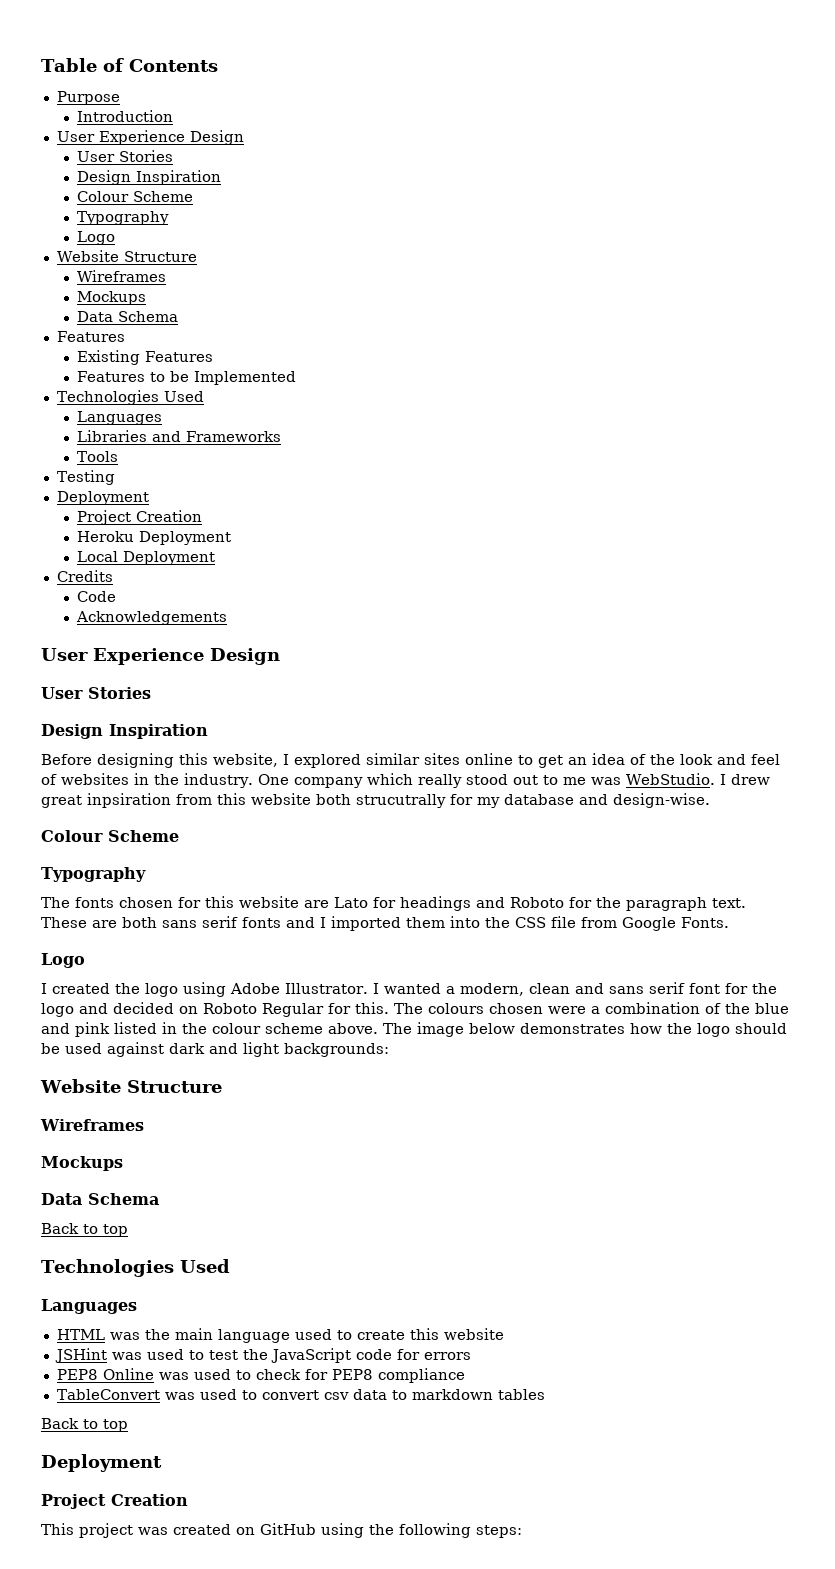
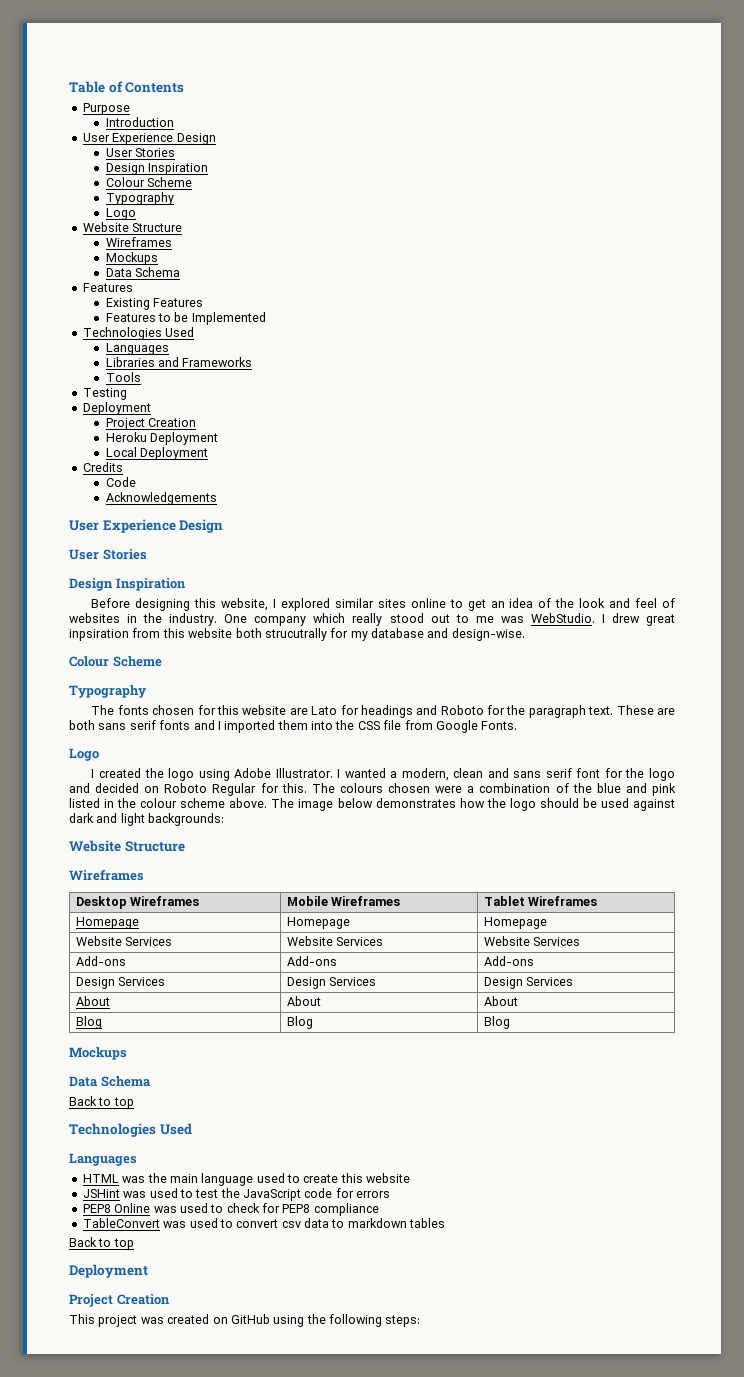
(144, 1125) none -> [75,896,200,909] [286,896,401,906] [483,896,598,906] [75,917,139,929] [286,917,350,929] [483,917,547,929] [75,936,173,946] [286,936,384,946] [483,936,581,946] [75,956,126,966] [286,956,337,966] [483,956,534,966] [75,977,166,989] [286,977,377,989] [483,977,574,989] [75,996,110,1006] [286,996,321,1006] [483,996,518,1006] [75,1016,102,1029] [286,1016,313,1029] [483,1016,510,1029] // Desktop Wireframes | Mobile Wireframes | Tablet Wireframes // Homepage | Homepage | Homepage // Website Services | Website Services | Website Services // Add-ons | Add-ons | Add-ons // Design Services | Design Services | Design Services // About | About | About // Blog | Blog | Blog

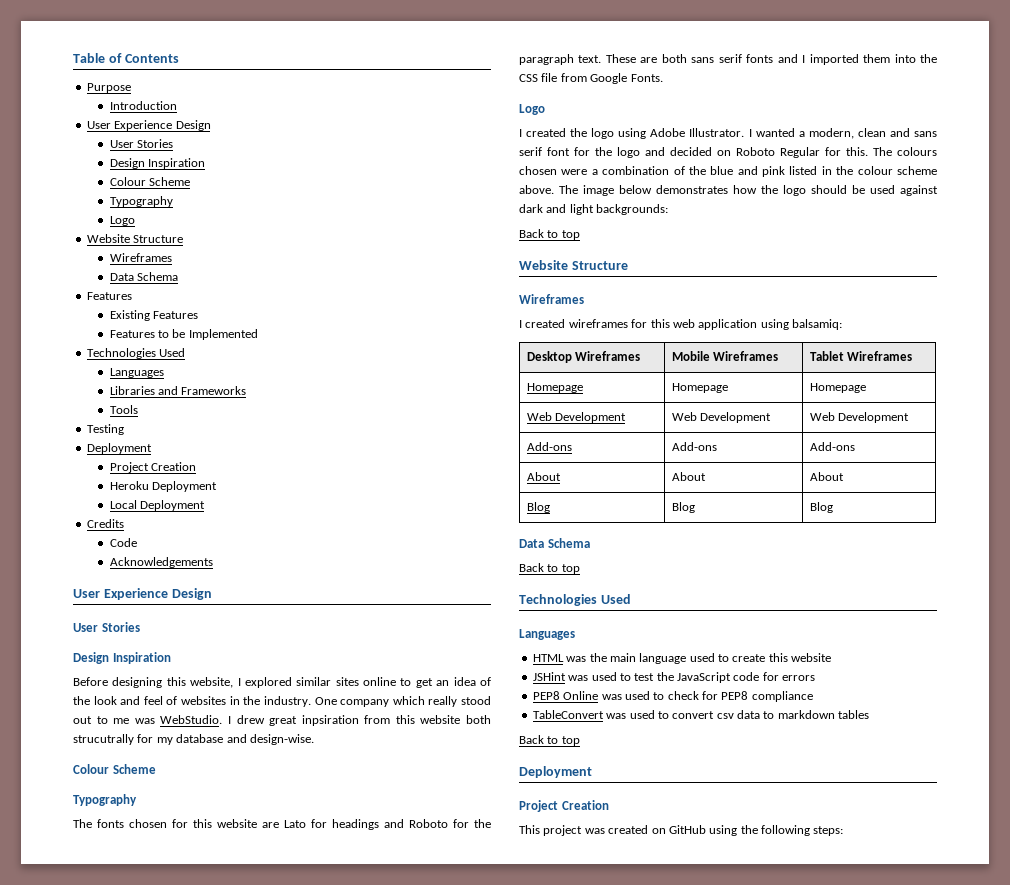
[105,252,158,265] // Mockups -> (172, 257) none
[69,840,185,852] [69,869,144,881] // Website Structure // Wireframes -> [519,229,580,240] [519,260,628,270] [519,294,584,304] [519,319,842,330] // Back to top // Website Structure // Wireframes // I created wireframes for this web application using balsamiq:
[75,936,173,946] [286,936,384,946] [483,936,581,946] [75,956,126,966] [286,956,337,966] [483,956,534,966] [75,977,166,989] [286,977,377,989] [483,977,574,989] Website Services | Website Services | Website Services // Add-ons | Add-ons | Add-ons // Design Services | Design Services | Design Services -> [526,412,627,423] [671,412,772,423] [809,412,910,423] [526,442,572,451] [671,442,717,451] [809,442,855,451] Web Development | Web Development | Web Development // Add-ons | Add-ons | Add-ons
[69,1047,127,1060] // Mockups -> (833, 507) none

